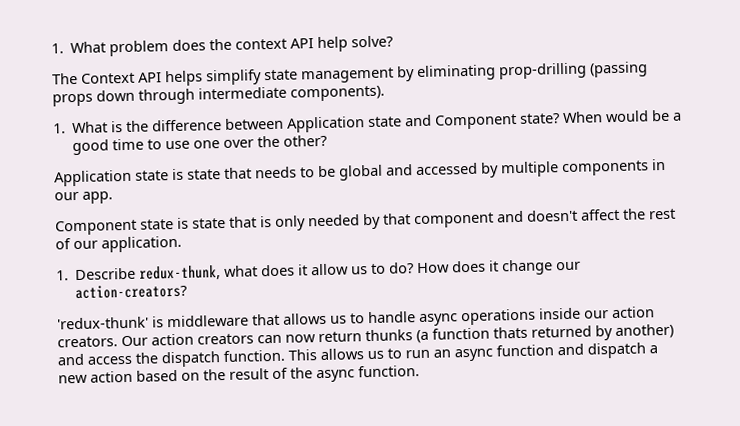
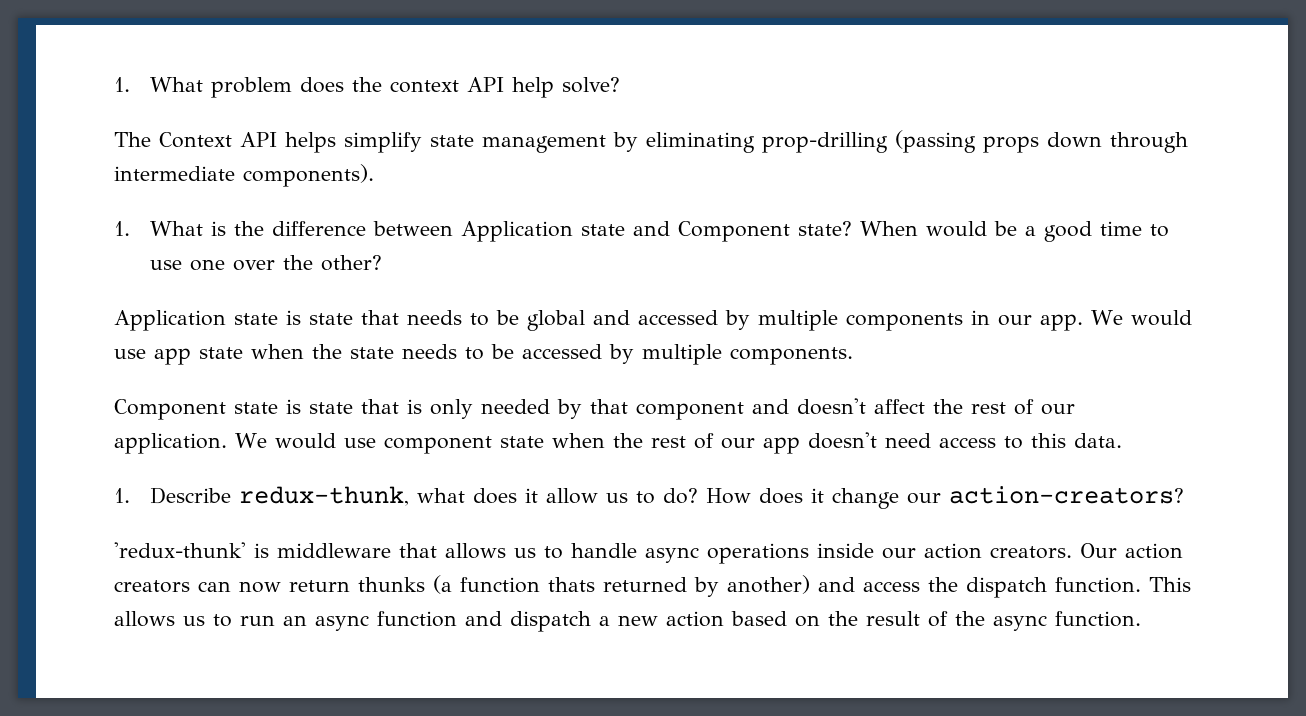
(113, 197) none -> [1091,310,1192,326] [114,344,853,365] We would use app state when the state needs to be accessed by multiple components.
(182, 244) none -> [235,432,1122,454] We would use component state when the rest of our app doesn't need access to this data.

